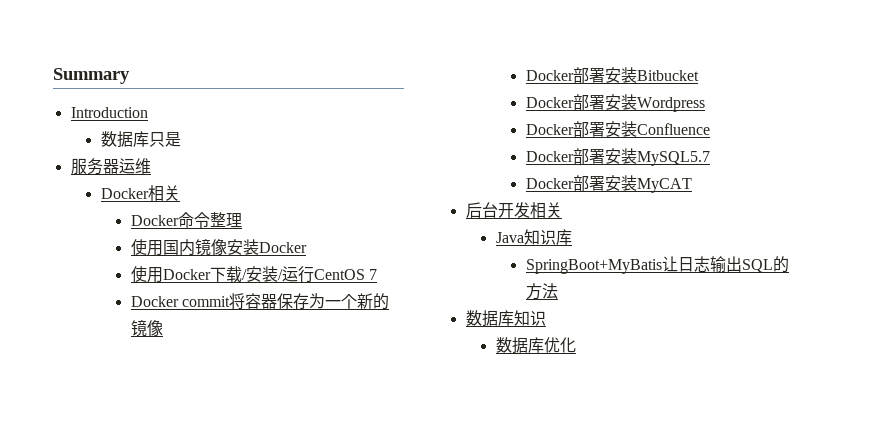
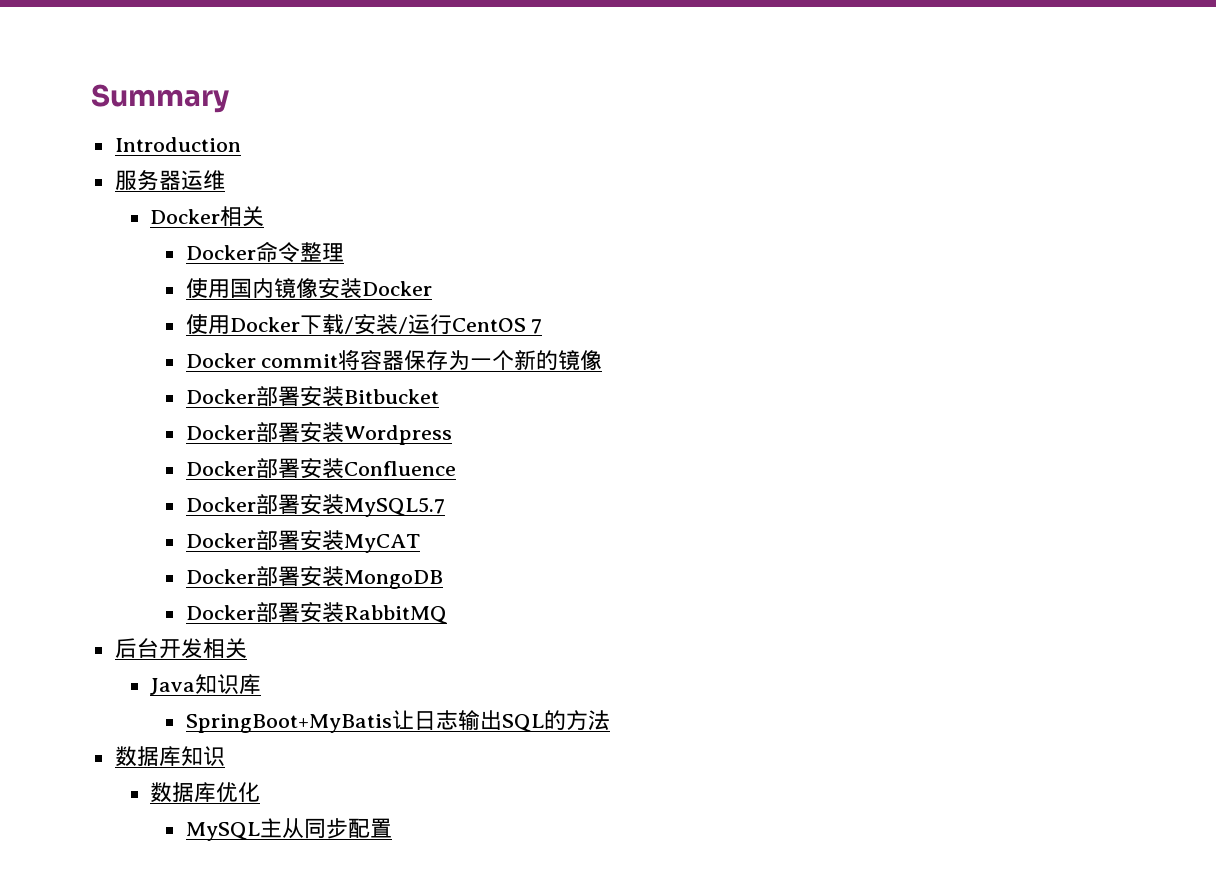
[100,131,181,148] // 数据库只是 -> (241, 144) none
(692, 185) none -> [185,566,443,589] [185,602,447,624] // Docker部署安装MongoDB // Docker部署安装RabbitMQ
(576, 345) none -> [185,818,392,841] // MySQL主从同步配置

